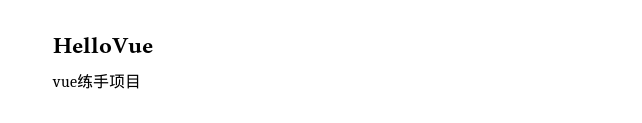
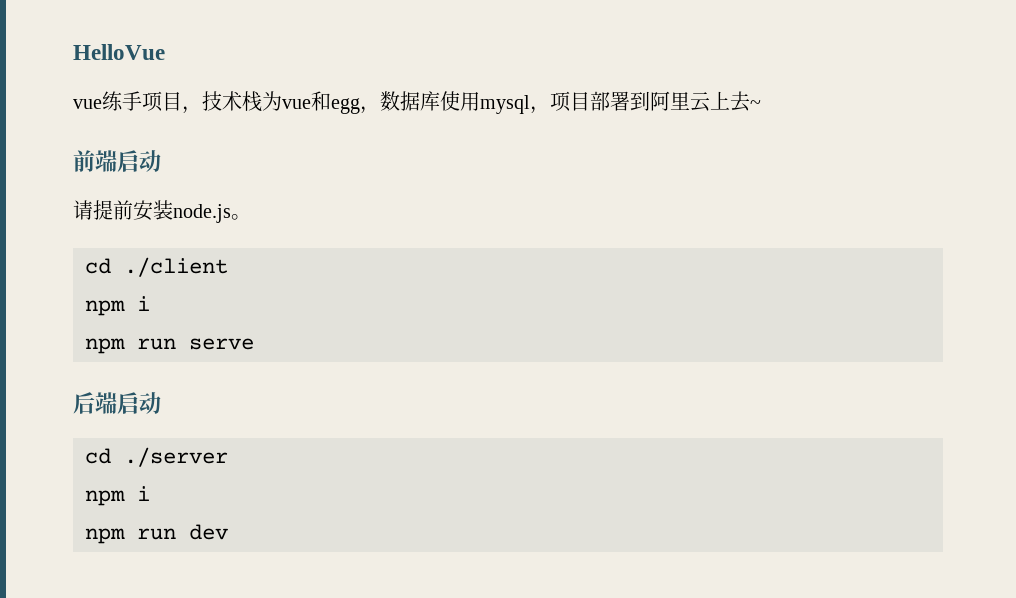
(141, 81) none -> [182,91,761,114] [73,150,161,172] [73,200,251,223] [85,257,228,277] [85,296,150,316] [85,338,254,354] [73,392,161,414] [85,447,228,467] [85,486,150,506] [85,524,228,544] ，技术栈为vue和egg，数据库使用mysql，项目部署到阿里云上去~ // 前端启动 // 请提前安装node.js。 // cd ./client // npm i // npm run serve // 后端启动 // cd ./server // npm i // npm run dev

